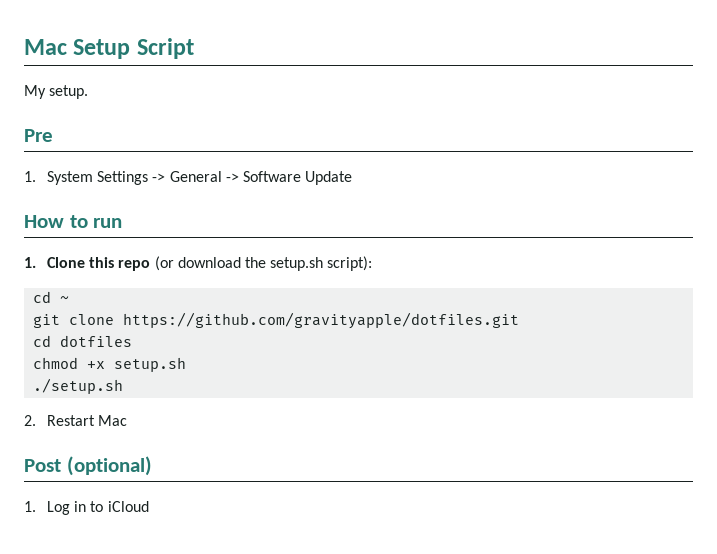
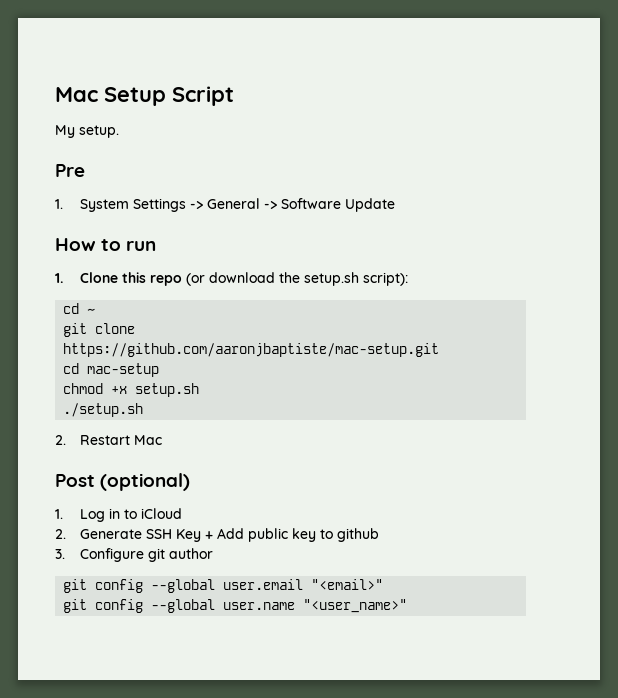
[123,312,520,329] [33,335,133,347] https://github.com/gravityapple/dotfiles.git // cd dotfiles -> [63,343,440,357] [63,363,160,377] https://github.com/aaronjbaptiste/mac-setup.git // cd mac-setup
(149, 506) none -> [55,528,380,542] [55,548,214,562] [63,579,384,593] [63,599,408,613] // 2. Generate SSH Key + Add public key to github // 3. Configure git author // git config --global user.email "<email>" // git config --global user.name "<user_name>"

